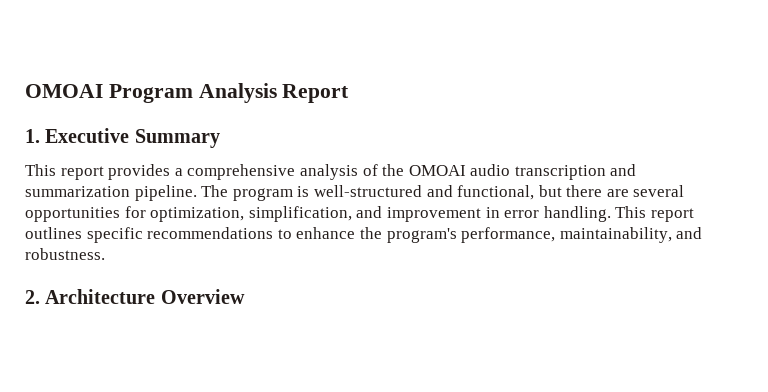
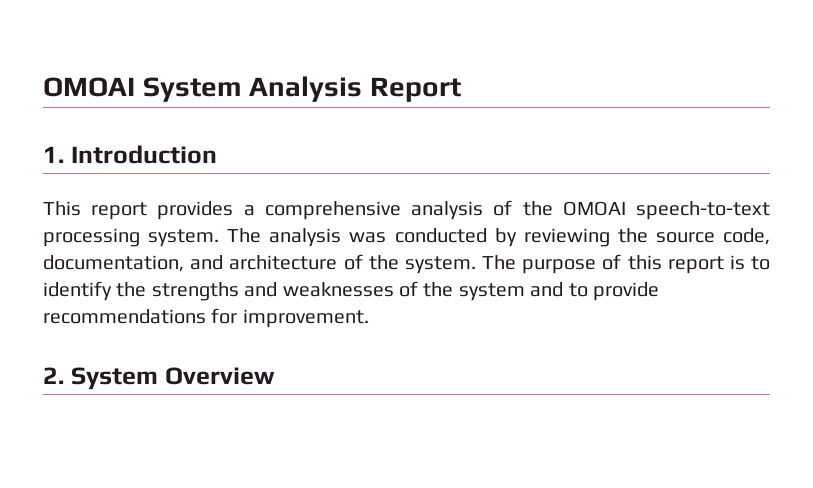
[25,84,193,103] OMOAI Program -> [43,77,242,102] OMOAI System
[45,128,220,148] Executive Summary -> [70,145,217,164] Introduction
[470,164,637,180] [25,185,685,201] [25,206,694,222] [25,227,703,243] [25,248,105,260] audio transcription and summarization pipeline. The program is well-structured and functional, but there are several opportunities for optimization, simplification, and improvement in error handling. This report outlines specific recommendations to enhance the program's performance, maintainability, and robustness. -> [636,201,770,220] [43,228,771,247] [43,254,770,274] [43,281,659,301] [43,308,369,328] speech-to-text processing system. The analysis was conducted by reviewing the source code, documentation, and architecture of the system. The purpose of this report is to identify the strengths and weaknesses of the system and to provide recommendations for improvement.
[45,289,156,304] Architecture -> [70,367,158,390] System

